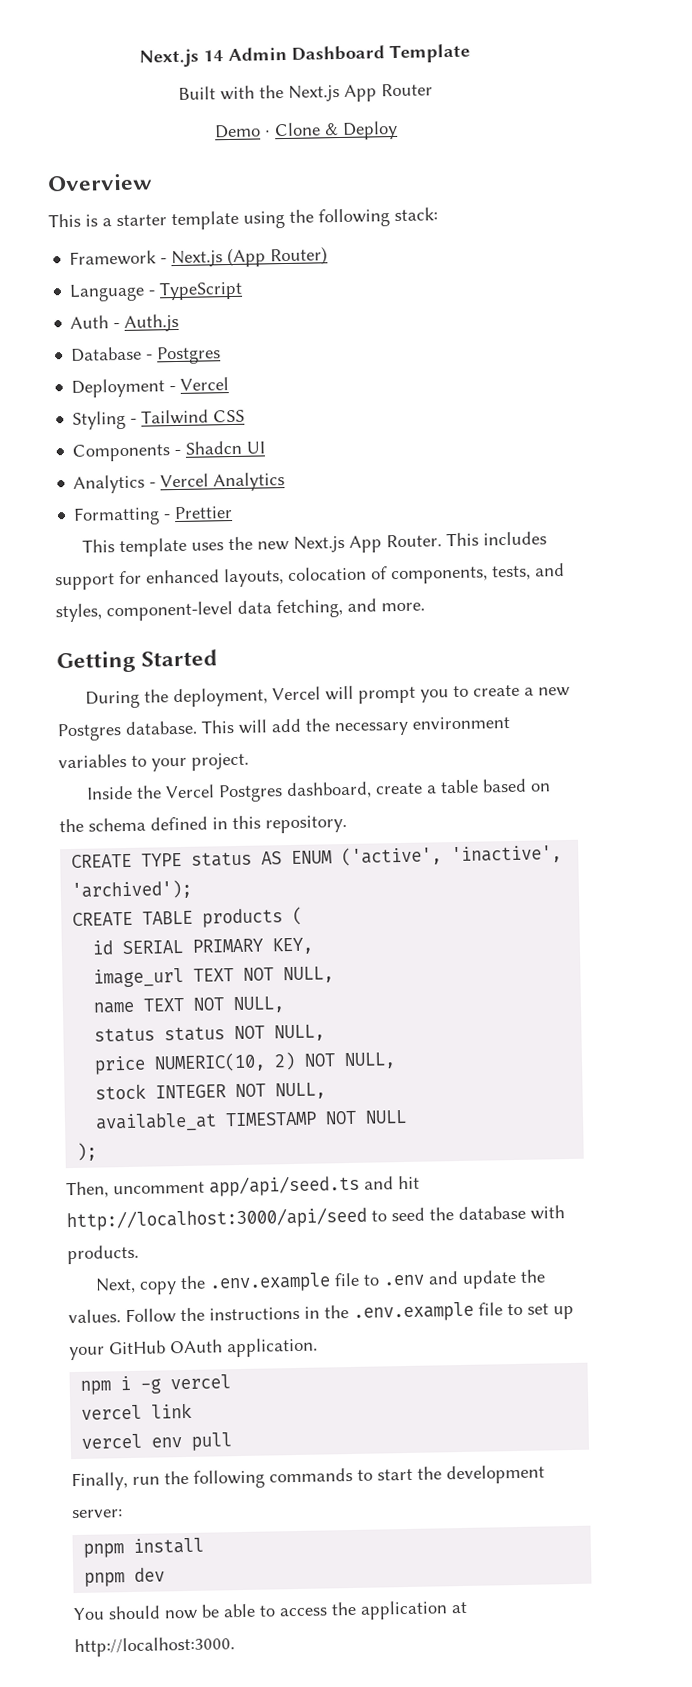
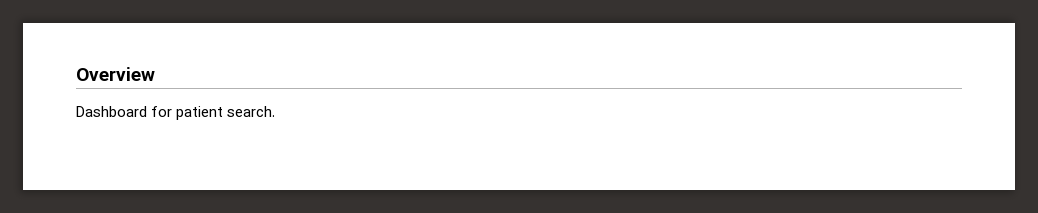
[139,43,470,68] [178,83,433,102] [214,120,398,140] [47,173,153,192] [48,207,438,231] [69,246,329,268] [69,280,244,302] [70,313,180,332] [70,346,222,365] [71,377,230,398] [72,409,246,430] [72,440,266,462] [73,472,286,494] [73,505,234,526] [82,531,548,558] [55,562,565,591] [55,598,425,623] [56,649,219,674] [85,684,571,709] [57,716,510,742] [58,752,249,772] [86,778,552,803] [59,814,347,834] [71,845,563,868] [71,879,193,900] [72,906,304,928] [92,937,314,955] [93,966,335,988] [93,996,286,1014] [94,1024,326,1043] [94,1051,397,1075] [95,1082,327,1100] [95,1109,408,1133] [76,1142,98,1161] [66,1174,420,1199] [66,1205,565,1232] [67,1244,139,1265] [95,1269,546,1295] [68,1301,574,1324] [69,1337,318,1361] [80,1374,232,1395] [81,1402,193,1420] [81,1432,233,1451] [71,1464,545,1492] [72,1509,123,1519] [83,1537,205,1558] [84,1567,166,1587] [73,1600,467,1621] [74,1636,235,1658] Next.js 14 Admin Dashboard Template // Built with the Next.js App Router // Demo · Clone & Deploy // Overview // This is a starter template using the following stack: // Framework - Next.js (App Router) // Language - TypeScript // Auth - Auth.js // Database - Postgres // Deployment - Vercel // Styling - Tailwind CSS // Components - Shadcn UI // Analytics - Vercel Analytics // Formatting - Prettier // This template uses the new Next.js App Router. This includes support for enhanced layouts, colocation of components, tests, and styles, component-level data fetching, and more. // Getting Started // During the deployment, Vercel will prompt you to create a new Postgres database. This will add the necessary environment variables to your project. // Inside the Vercel Postgres dashboard, create a table based on the schema defined in this repository. // CREATE TYPE status AS ENUM ('active', 'inactive', 'archived'); // CREATE TABLE products ( // id SERIAL PRIMARY KEY, // image_url TEXT NOT NULL, // name TEXT NOT NULL, // status status NOT NULL, // price NUMERIC(10, 2) NOT NULL, // stock INTEGER NOT NULL, // available_at TIMESTAMP NOT NULL // ); // Then, uncomment app/api/seed.ts and hit http://localhost:3000/api/seed to seed the database with products. // Next, copy the .env.example file to .env and update the values. Follow the instructions in the .env.example file to set up your GitHub OAuth application. // npm i -g vercel // vercel link // vercel env pull // Finally, run the following commands to start the development server: // pnpm install // pnpm dev // You should now be able to access the application at http://localhost:3000. -> [76,67,155,81] [76,106,276,120] Overview // Dashboard for patient search.

